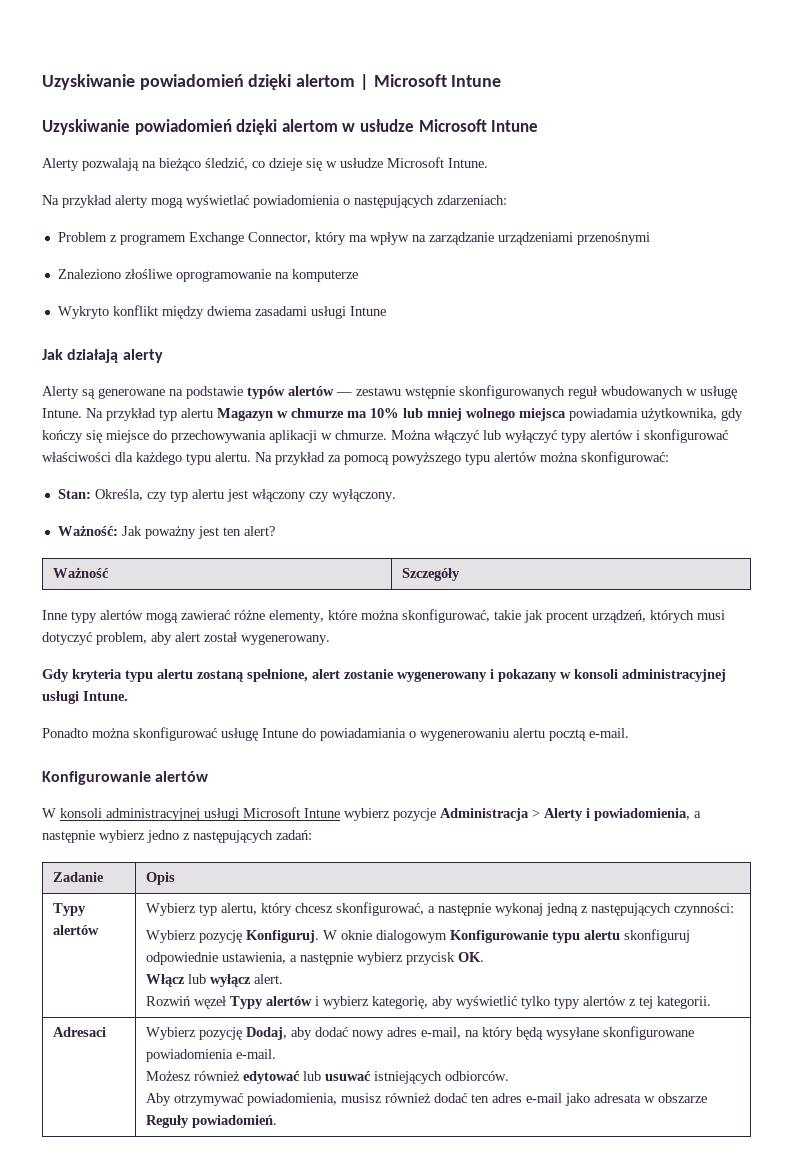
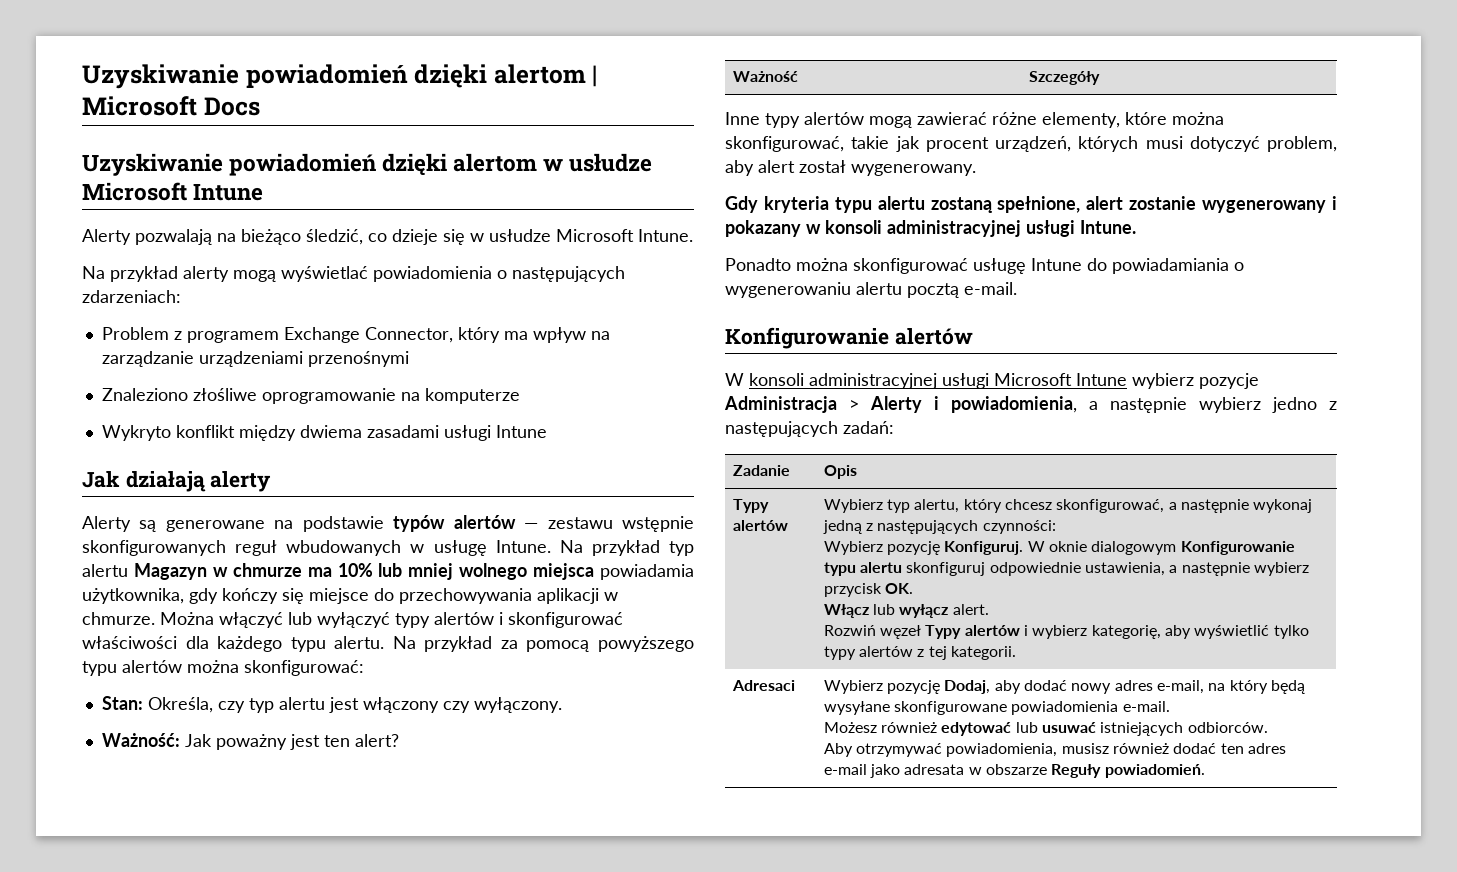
[451,75,502,87] Intune -> [203,97,260,116] Docs

